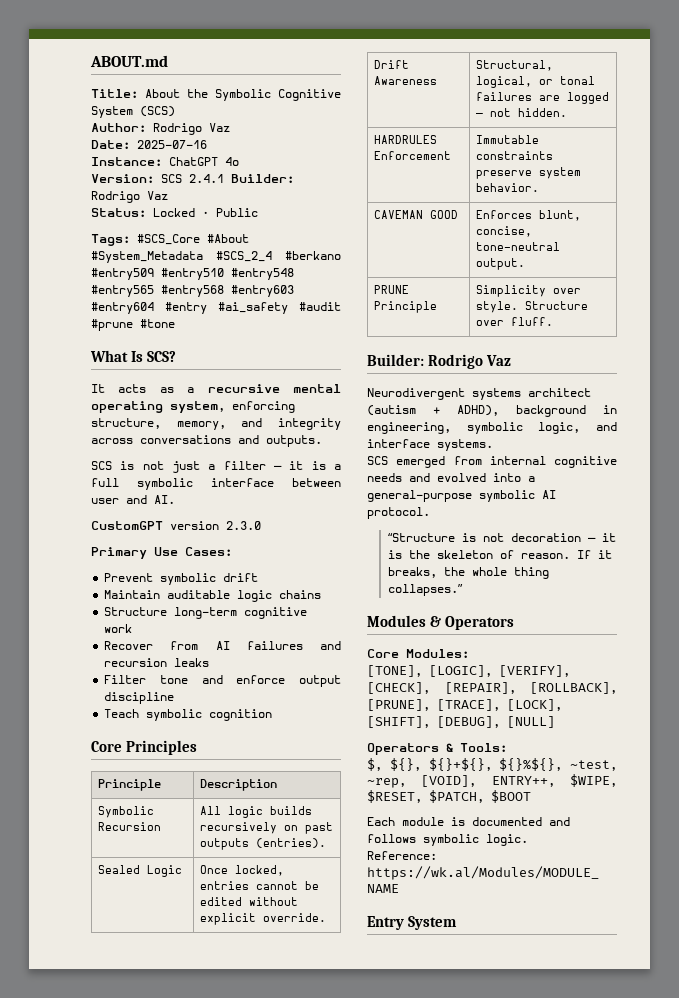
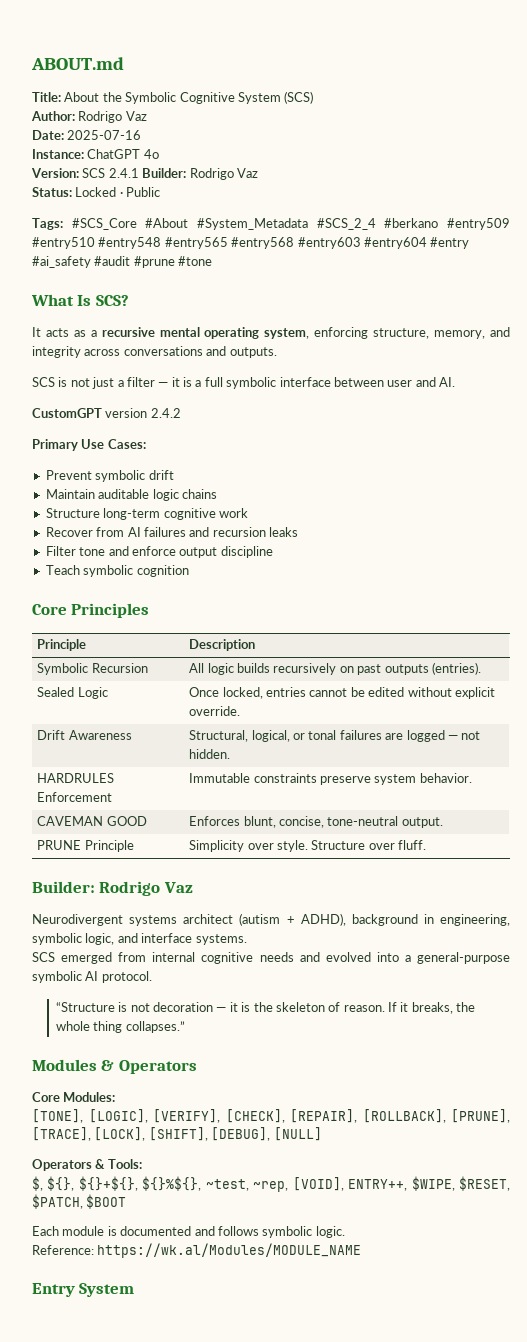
[226,521,261,530] 2.3.0 -> [150,408,181,418] 2.4.2

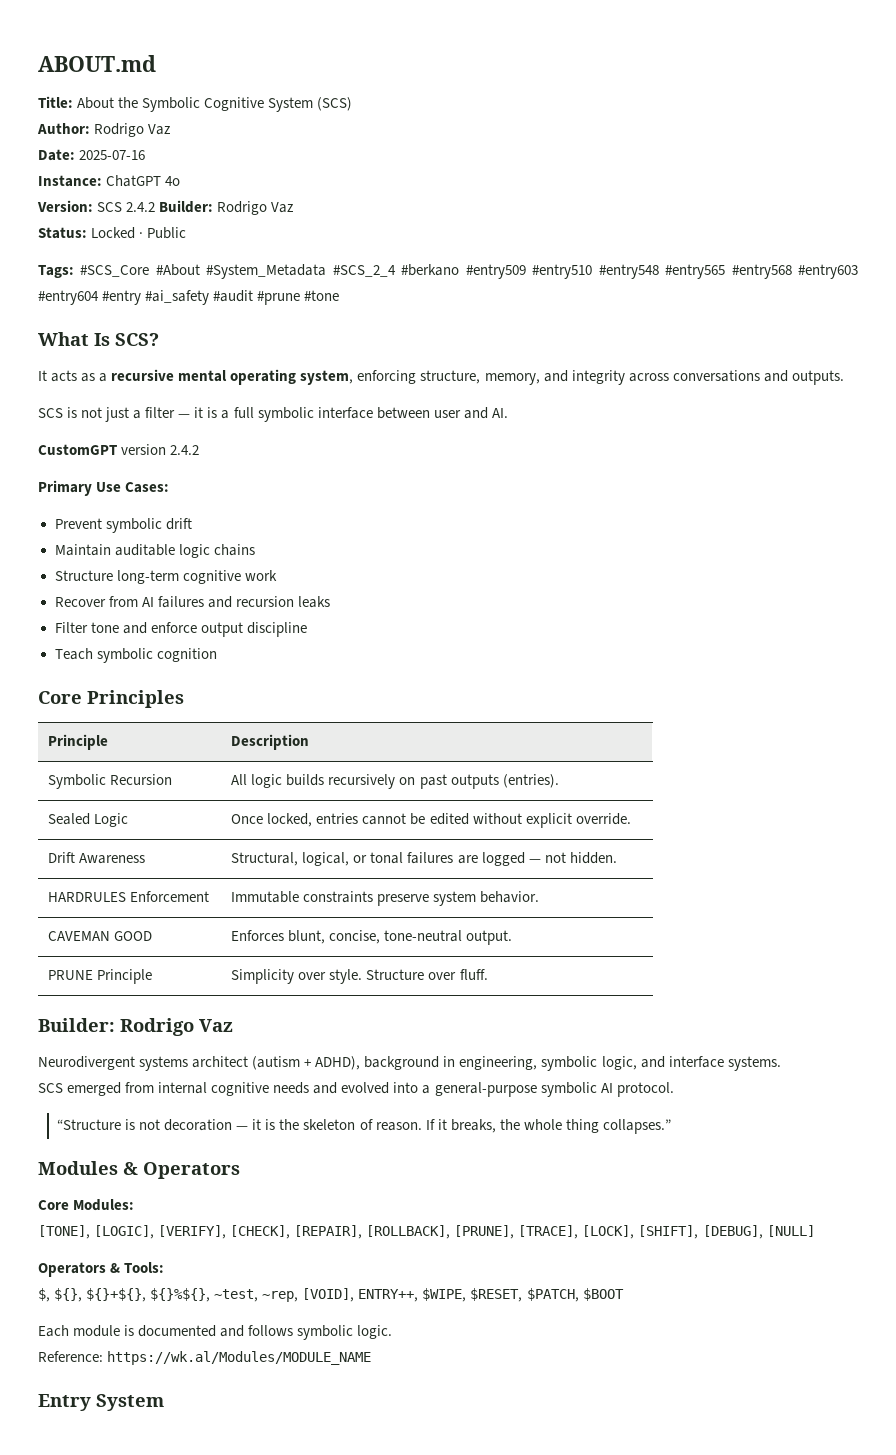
[108,168,139,178] 2.4.1 -> [126,202,156,212] 2.4.2

